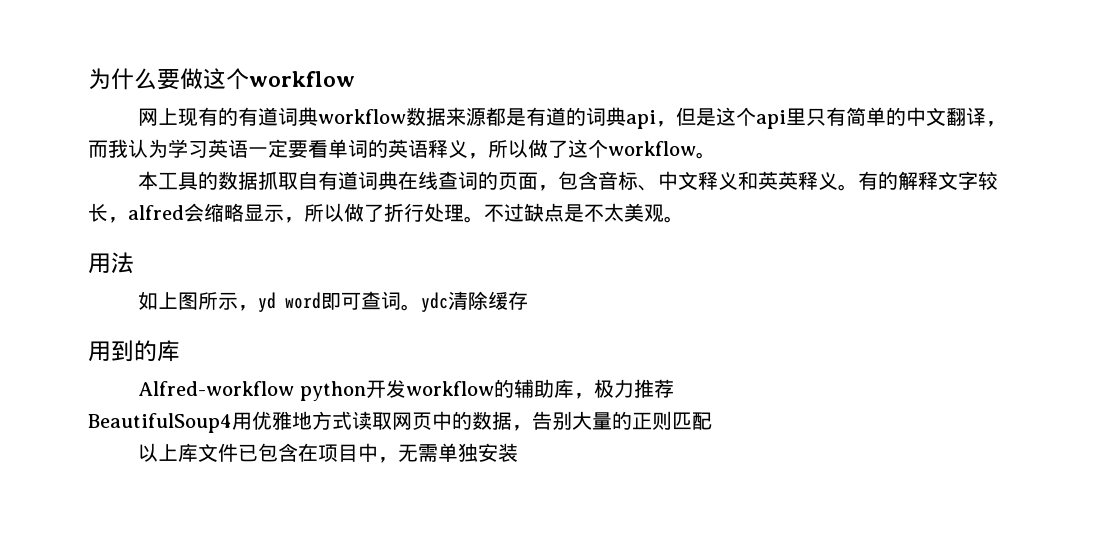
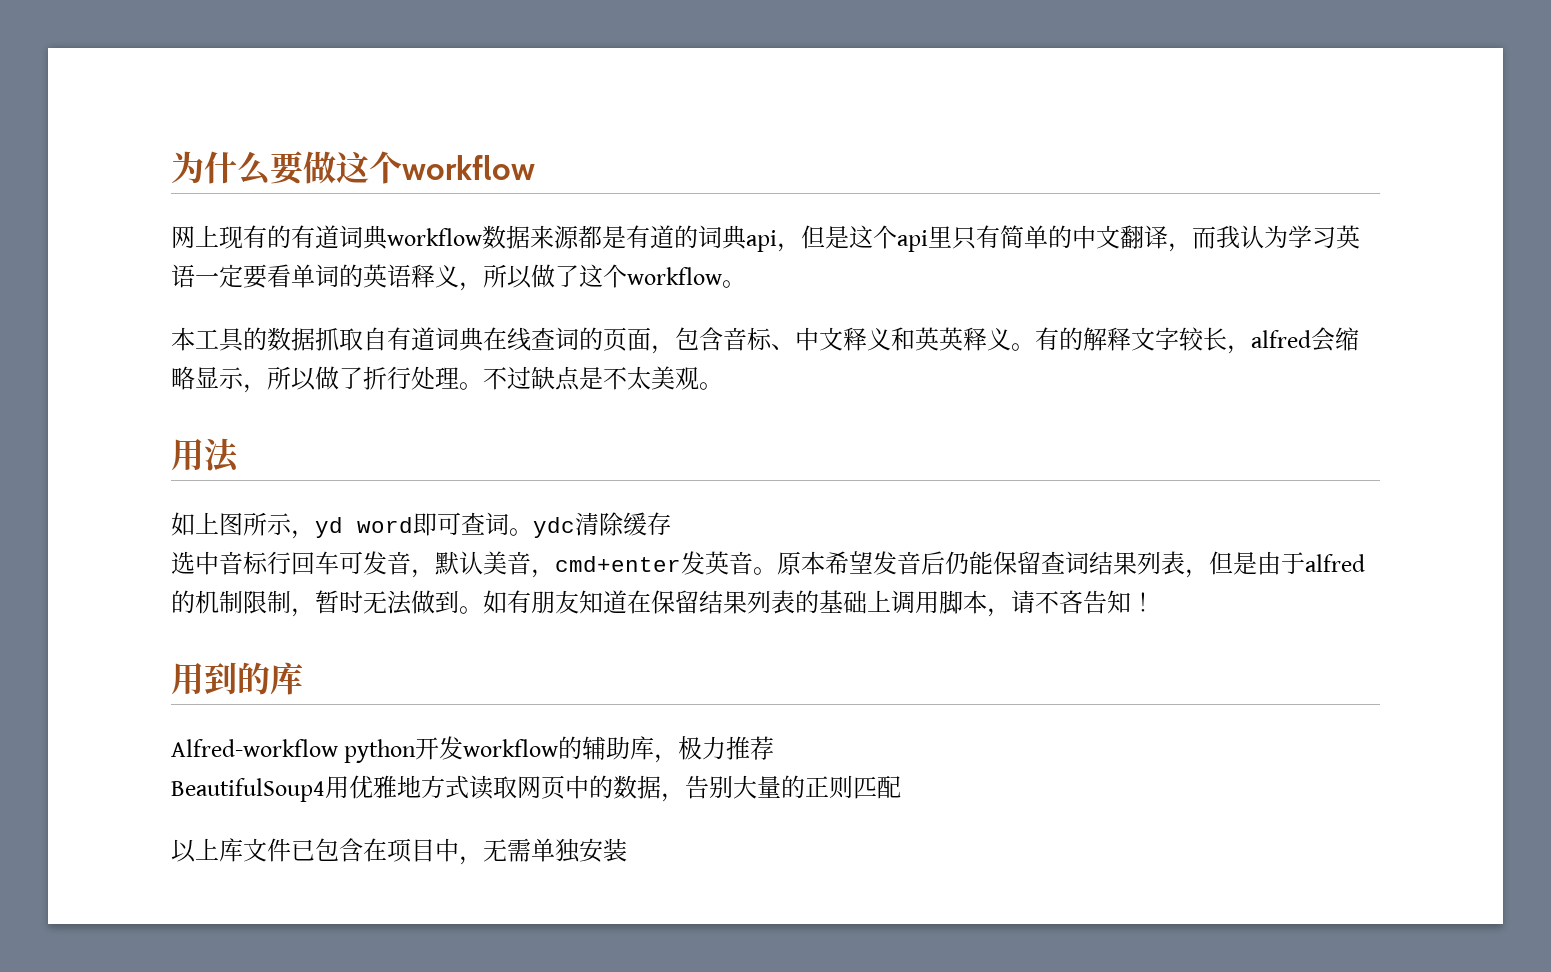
(529, 300) none -> [171,551,1365,578] [171,590,1155,617] // 选中音标行回车可发音，默认美音，cmd+enter发英音。原本希望发音后仍能保留查词结果列表，但是由于alfred的机制限制，暂时无法做到。如有朋友知道在保留结果列表的基础上调用脚本，请不吝告知！

